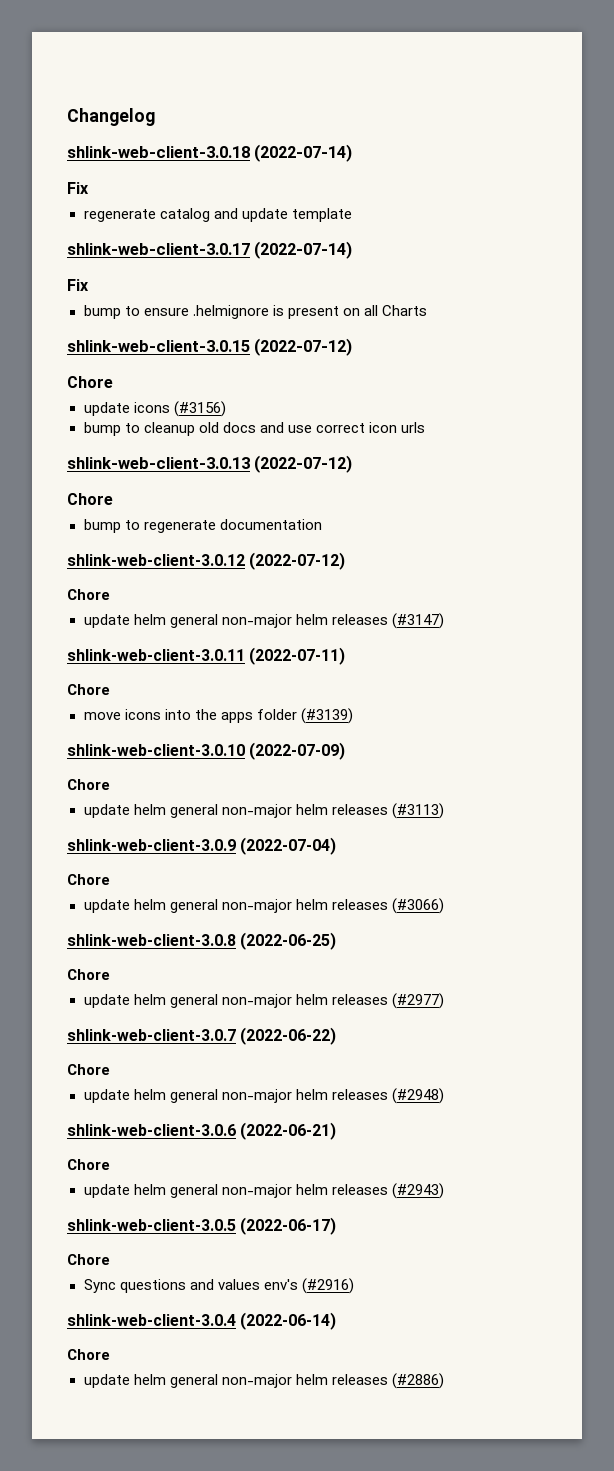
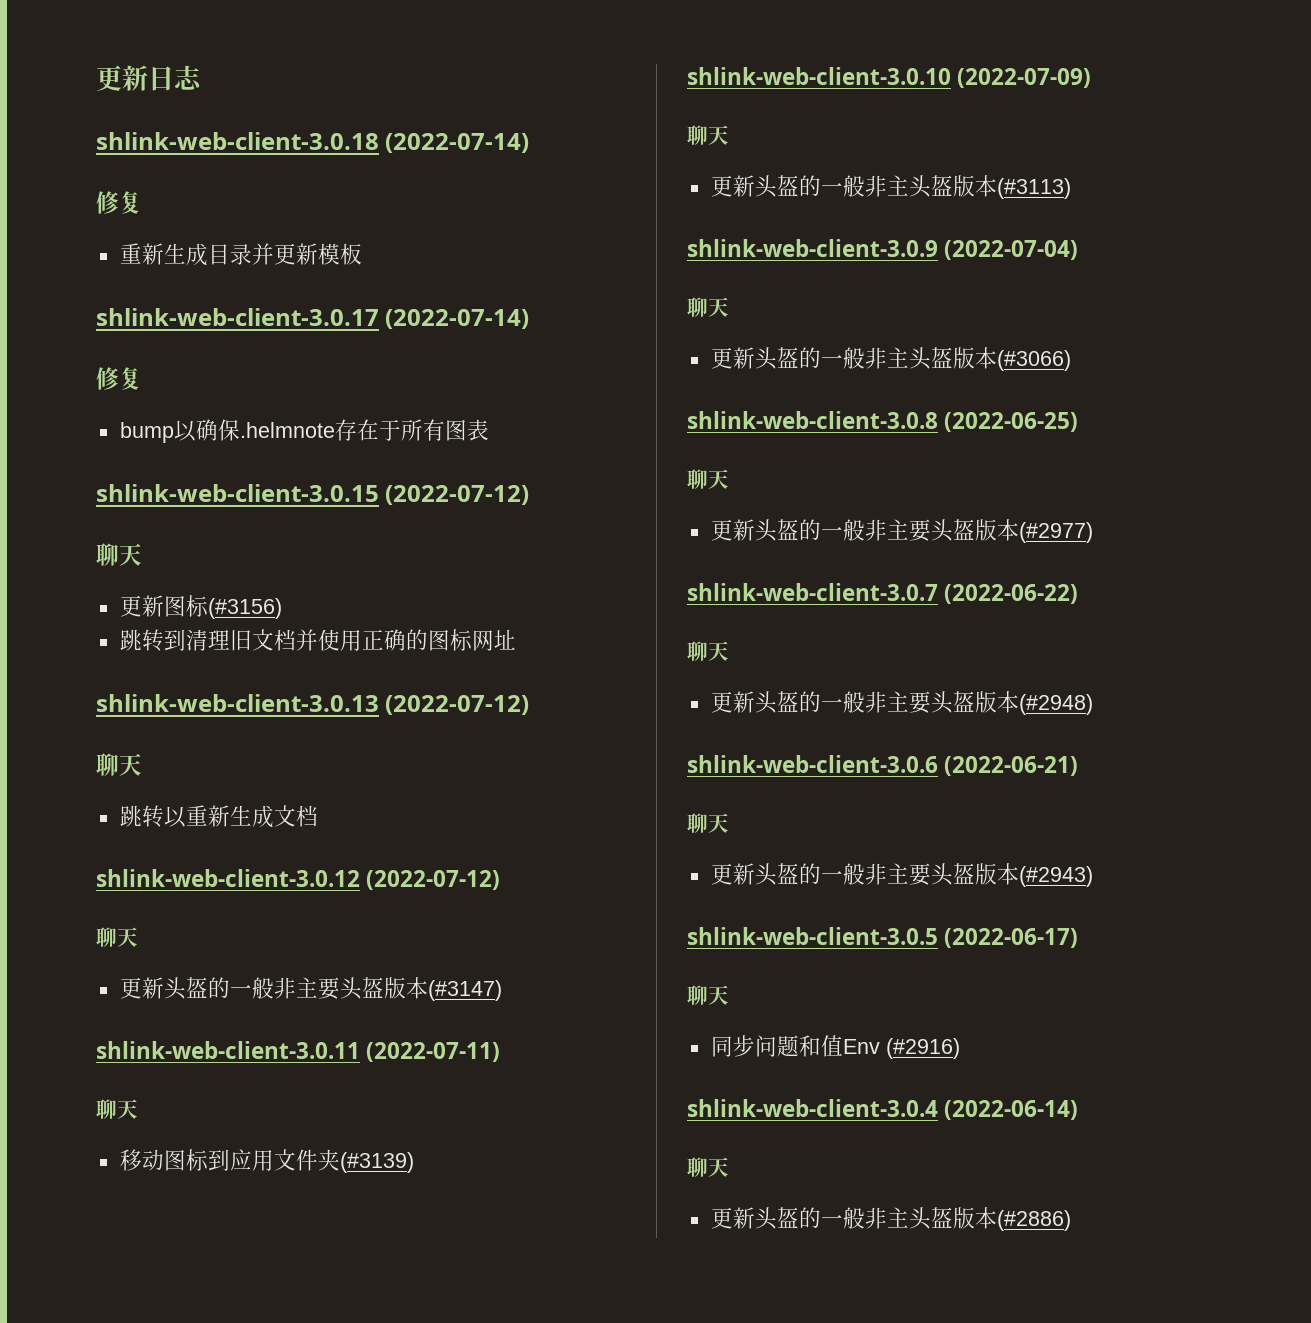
[67,108,155,126] Changelog -> [96,65,202,91] 更新日志
[67,182,89,194] [83,208,352,222] Fix // regenerate catalog and update template -> [96,191,142,214] [119,243,362,266] 修复 // 重新生成目录并更新模板
[67,279,89,291] [83,305,427,319] [67,338,353,356] [67,376,113,388] [83,401,226,417] [83,422,425,436] [67,455,353,473] [67,493,113,505] [83,519,322,533] [67,552,346,570] [67,589,110,600] [83,613,444,629] [67,647,346,665] [67,684,110,695] [83,708,353,724] [67,742,346,760] [67,779,110,790] [83,803,444,819] [67,837,337,855] [67,874,110,885] [83,898,444,914] [67,932,337,950] [67,969,110,980] [83,993,444,1009] [67,1027,337,1045] [67,1064,110,1075] [83,1088,444,1104] [67,1122,337,1140] [67,1159,110,1170] [83,1183,444,1199] [67,1217,337,1235] [67,1254,110,1265] [83,1278,354,1294] [67,1312,337,1330] [67,1349,110,1360] [83,1374,388,1388] Fix // bump to ensure .helmignore is present on all Charts // shlink-web-client-3.0.15 (2022-07-12) // Chore // update icons (#3156) // bump to cleanup old docs and use correct icon urls // shlink-web-client-3.0.13 (2022-07-12) // Chore // bump to regenerate documentation // shlink-web-client-3.0.12 (2022-07-12) // Chore // update helm general non-major helm releases (#3147) // shlink-web-client-3.0.11 (2022-07-11) // Chore // move icons into the apps folder (#3139) // shlink-web-client-3.0.10 (2022-07-09) // Chore // update helm general non-major helm releases (#3113) // shlink-web-client-3.0.9 (2022-07-04) // Chore // update helm general non-major helm releases (#3066) // shlink-web-client-3.0.8 (2022-06-25) // Chore // update helm general non-major helm releases (#2977) // shlink-web-client-3.0.7 (2022-06-22) // Chore // update helm general non-major helm releases (#2948) // shlink-web-client-3.0.6 (2022-06-21) // Chore // update helm general non-major helm releases (#2943) // shlink-web-client-3.0.5 (2022-06-17) // Chore // Sync questions and values env's (#2916) // shlink-web-client-3.0.4 (2022-06-14) // Chore // update helm general non-major helm releases -> [96,367,142,390] [119,419,489,443] [96,484,530,505] [96,543,142,566] [119,595,282,619] [119,629,516,652] [96,694,530,715] [96,753,142,776] [119,805,318,828] [96,869,501,890] [96,927,138,947] [119,977,502,1001] [96,1041,501,1062] [96,1099,138,1119] [119,1149,414,1173] [687,67,1092,88] [687,125,729,145] [710,175,1071,199] [687,239,1079,260] [687,297,729,317] [710,347,1071,371] [687,411,1079,432] [687,469,729,489] [710,519,1093,543] [687,583,1079,604] [687,641,729,661] [710,691,1093,715] [687,755,1079,776] [687,813,729,833] [710,863,1093,887] [687,927,1079,948] [687,985,729,1005] [710,1035,960,1059] [687,1099,1079,1120] [687,1157,729,1177] [710,1207,997,1230] 修复 // bump以确保.helmnote存在于所有图表 // shlink-web-client-3.0.15 (2022-07-12) // 聊天 // 更新图标(#3156) // 跳转到清理旧文档并使用正确的图标网址 // shlink-web-client-3.0.13 (2022-07-12) // 聊天 // 跳转以重新生成文档 // shlink-web-client-3.0.12 (2022-07-12) // 聊天 // 更新头盔的一般非主要头盔版本(#3147) // shlink-web-client-3.0.11 (2022-07-11) // 聊天 // 移动图标到应用文件夹(#3139) // shlink-web-client-3.0.10 (2022-07-09) // 聊天 // 更新头盔的一般非主头盔版本(#3113) // shlink-web-client-3.0.9 (2022-07-04) // 聊天 // 更新头盔的一般非主头盔版本(#3066) // shlink-web-client-3.0.8 (2022-06-25) // 聊天 // 更新头盔的一般非主要头盔版本(#2977) // shlink-web-client-3.0.7 (2022-06-22) // 聊天 // 更新头盔的一般非主要头盔版本(#2948) // shlink-web-client-3.0.6 (2022-06-21) // 聊天 // 更新头盔的一般非主要头盔版本(#2943) // shlink-web-client-3.0.5 (2022-06-17) // 聊天 // 同步问题和值Env (#2916) // shlink-web-client-3.0.4 (2022-06-14) // 聊天 // 更新头盔的一般非主头盔版本

